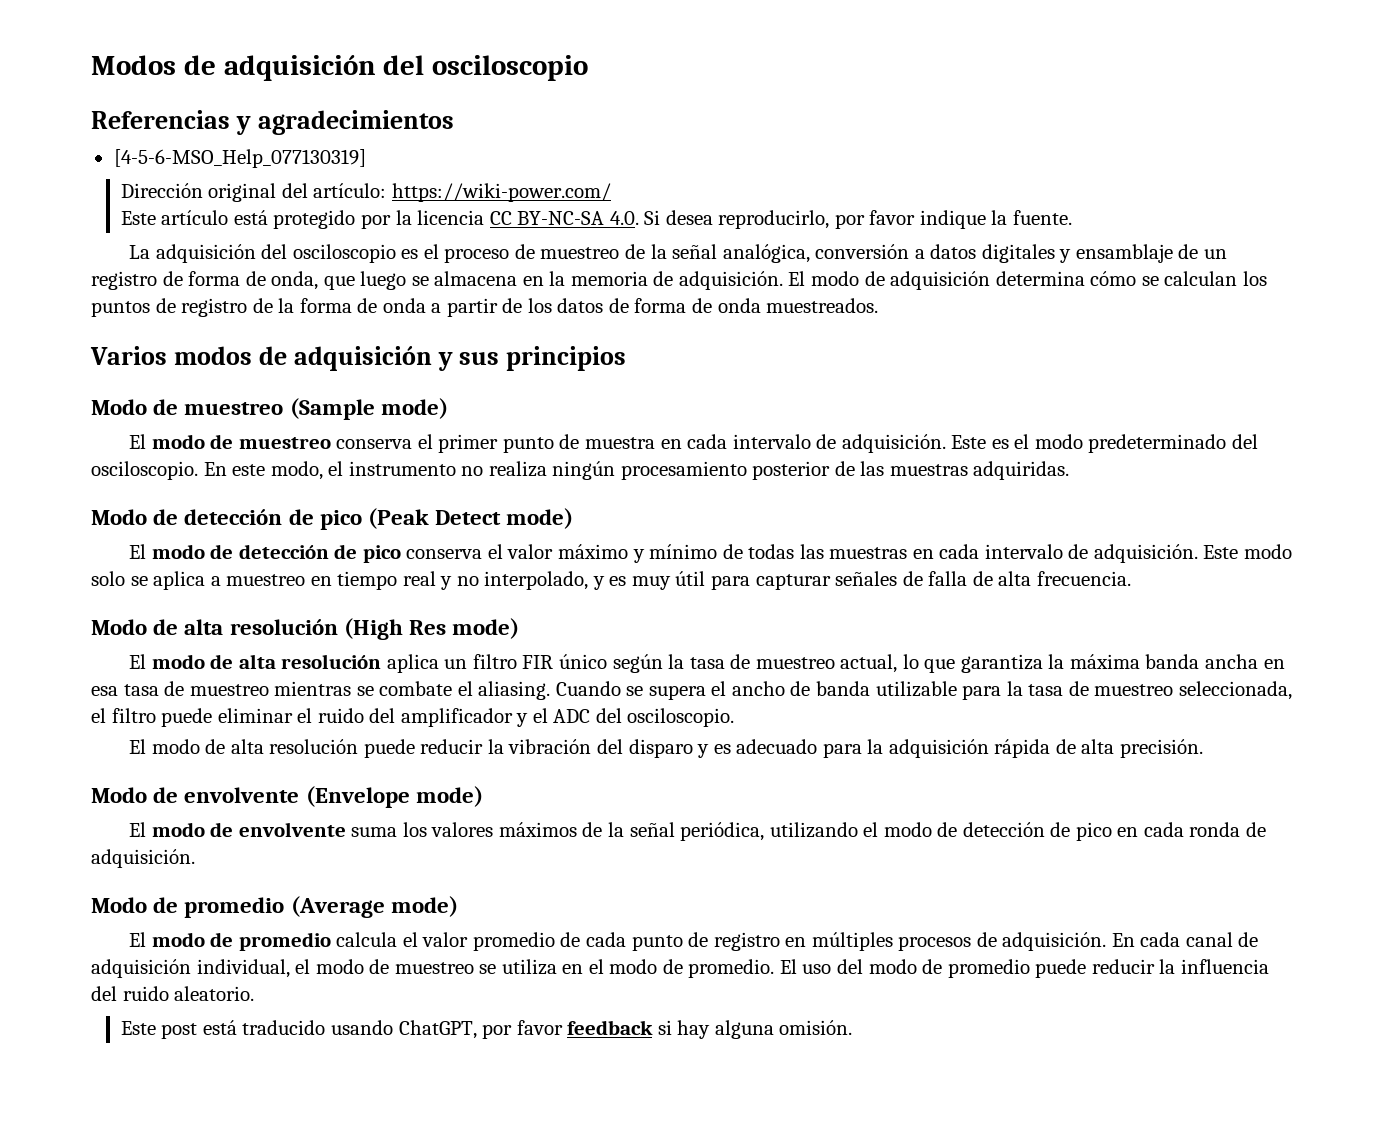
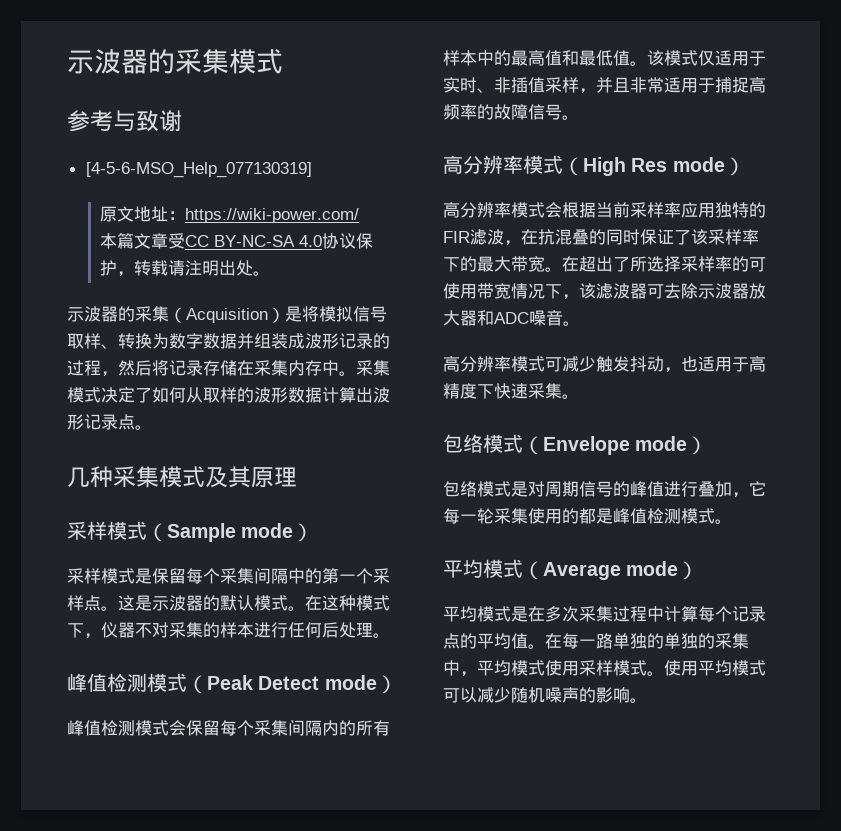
[91,55,589,81] [91,110,454,135] [113,149,366,168] [120,183,611,202] [120,210,1072,229] [129,244,1227,263] [91,271,1267,290] [91,298,879,317] [90,346,627,371] [91,398,448,420] [129,434,1258,453] [91,461,1070,480] [91,508,574,530] [129,544,1292,563] [91,571,1131,590] [91,618,520,640] [129,654,1285,673] [91,681,1292,700] [91,708,735,727] [129,739,1203,758] [91,786,483,808] [129,822,1266,841] [91,849,195,868] [91,896,458,918] [129,932,1259,951] [91,959,1269,978] [91,986,255,1001] [120,1020,853,1039] Modos de adquisición del osciloscopio // Referencias y agradecimientos // [4-5-6-MSO_Help_077130319] // Dirección original del artículo: https://wiki-power.com/ // Este artículo está protegido por la licencia CC BY-NC-SA 4.0. Si desea reproducirlo, por favor indique la fuente. // La adquisición del osciloscopio es el proceso de muestreo de la señal analógica, conversión a datos digitales y ensamblaje de un registro de forma de onda, que luego se almacena en la memoria de adquisición. El modo de adquisición determina cómo se calculan los puntos de registro de la forma de onda a partir de los datos de forma de onda muestreados. // Varios modos de adquisición y sus principios // Modo de muestreo (Sample mode) // El modo de muestreo conserva el primer punto de muestra en cada intervalo de adquisición. Este es el modo predeterminado del osciloscopio. En este modo, el instrumento no realiza ningún procesamiento posterior de las muestras adquiridas. // Modo de detección de pico (Peak Detect mode) // El modo de detección de pico conserva el valor máximo y mínimo de todas las muestras en cada intervalo de adquisición. Este modo solo se aplica a muestreo en tiempo real y no interpolado, y es muy útil para capturar señales de falla de alta frecuencia. // Modo de alta resolución (High Res mode) // El modo de alta resolución aplica un filtro FIR único según la tasa de muestreo actual, lo que garantiza la máxima banda ancha en esa tasa de muestreo mientras se combate el aliasing. Cuando se supera el ancho de banda utilizable para la tasa de muestreo seleccionada, el filtro puede eliminar el ruido del amplificador y el ADC del osciloscopio. // El modo de alta resolución puede reducir la vibración del disparo y es adecuado para la adquisición rápida de alta precisión. // Modo de envolvente (Envelope mode) // El modo de envolvente suma los valores máximos de la señal periódica, utilizando el modo de detección de pico en cada ronda de adquisición. // Modo de promedio (Average mode) // El modo de promedio calcula el valor promedio de cada punto de registro en múltiples procesos de adquisición. En cada canal de adquisición individual, el modo de muestreo se utiliza en el modo de promedio. El uso del modo de promedio puede reducir la influencia del ruido aleatorio. // Este post está traducido usando ChatGPT, por favor feedback si hay alguna omisión. -> [67,49,283,74] [67,110,182,132] [85,162,312,178] [99,206,359,223] [99,233,373,249] [99,260,270,277] [67,306,387,323] [67,333,390,349] [67,360,390,377] [67,387,390,403] [67,414,152,430] [67,466,297,488] [67,521,314,542] [67,568,390,584] [67,595,390,611] [67,622,390,639] [67,673,397,694] [67,720,390,736] [443,50,766,66] [443,77,766,94] [443,104,579,120] [443,155,745,176] [443,202,766,218] [443,229,759,246] [443,256,766,272] [443,283,766,300] [443,310,580,326] [443,356,766,373] [443,383,579,399] [443,434,708,455] [443,481,766,498] [443,508,732,524] [443,559,699,580] [443,606,766,622] [443,633,749,649] [443,660,766,677] [443,687,647,703] 示波器的采集模式 // 参考与致谢 // [4-5-6-MSO_Help_077130319] // 原文地址：https://wiki-power.com/ // 本篇文章受CC BY-NC-SA 4.0协议保护，转载请注明出处。 // 示波器的采集（Acquisition）是将模拟信号取样、转换为数字数据并组装成波形记录的过程，然后将记录存储在采集内存中。采集模式决定了如何从取样的波形数据计算出波形记录点。 // 几种采集模式及其原理 // 采样模式（Sample mode） // 采样模式是保留每个采集间隔中的第一个采样点。这是示波器的默认模式。在这种模式下，仪器不对采集的样本进行任何后处理。 // 峰值检测模式（Peak Detect mode） // 峰值检测模式会保留每个采集间隔内的所有样本中的最高值和最低值。该模式仅适用于实时、非插值采样，并且非常适用于捕捉高频率的故障信号。 // 高分辨率模式（High Res mode） // 高分辨率模式会根据当前采样率应用独特的FIR滤波，在抗混叠的同时保证了该采样率下的最大带宽。在超出了所选择采样率的可使用带宽情况下，该滤波器可去除示波器放大器和ADC噪音。 // 高分辨率模式可减少触发抖动，也适用于高精度下快速采集。 // 包络模式（Envelope mode） // 包络模式是对周期信号的峰值进行叠加，它每一轮采集使用的都是峰值检测模式。 // 平均模式（Average mode） // 平均模式是在多次采集过程中计算每个记录点的平均值。在每一路单独的单独的采集中，平均模式使用采样模式。使用平均模式可以减少随机噪声的影响。

